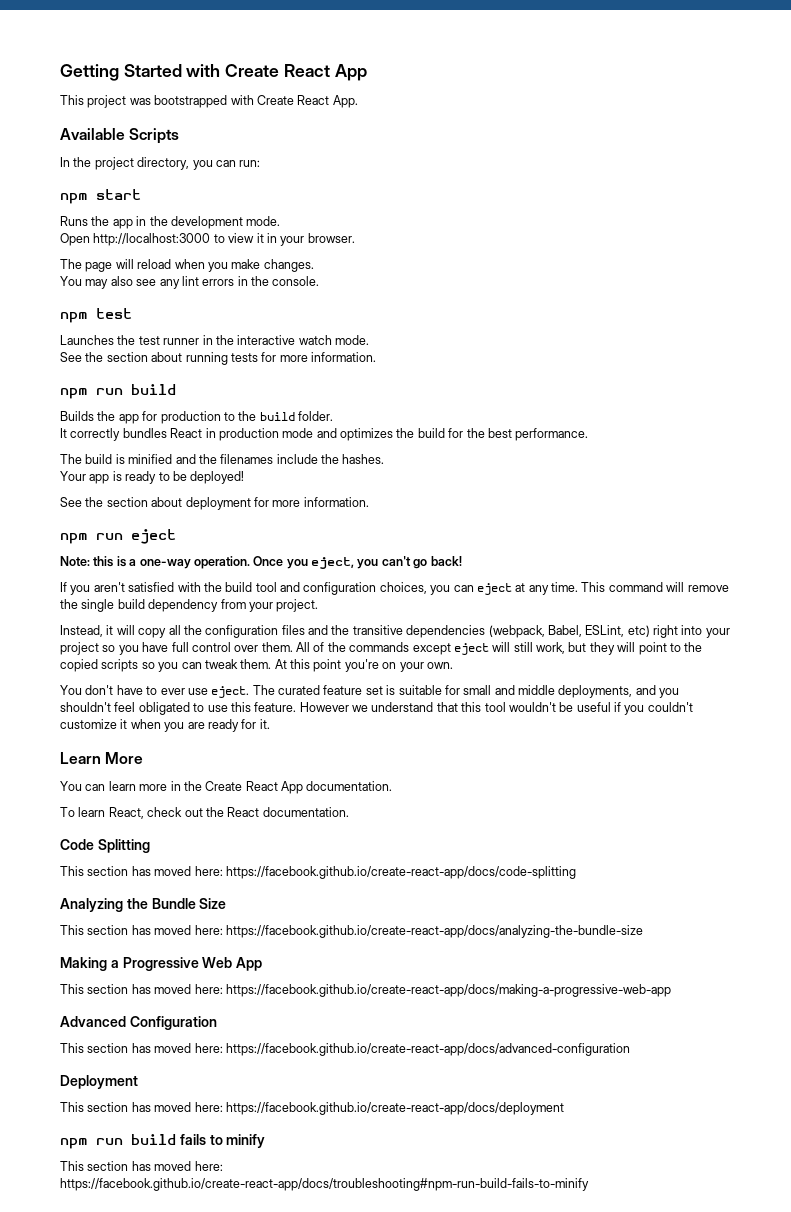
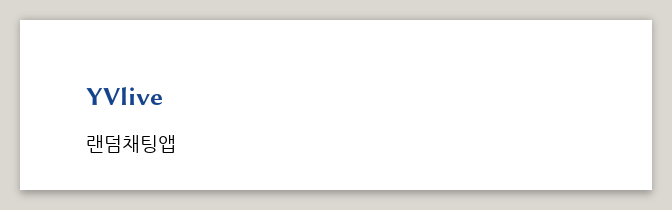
[60,64,367,81] [60,95,358,108] [60,128,180,144] [60,157,261,170] [60,189,141,204] [60,216,281,229] [60,233,355,246] [60,259,314,272] [60,276,320,289] [60,308,132,323] [60,335,369,345] [60,352,376,365] [60,384,176,399] [60,411,333,424] [60,428,589,441] [60,454,385,464] [60,471,245,484] [60,497,369,510] [60,529,176,544] [60,556,462,569] [60,582,729,595] [60,599,319,612] [60,625,730,638] [60,642,703,655] [60,659,453,672] [60,685,680,698] [60,702,693,715] [60,719,270,732] [60,752,144,764] [60,781,393,794] [60,807,349,819] [60,839,150,853] [60,866,576,879] [60,898,227,912] [60,925,643,938] [60,957,263,971] [60,984,671,997] [60,1016,217,1030] [60,1043,630,1056] [60,1075,138,1089] [60,1102,564,1115] [60,1134,266,1149] [60,1161,223,1171] [60,1178,589,1191] Getting Started with Create React App // This project was bootstrapped with Create React App. // Available Scripts // In the project directory, you can run: // npm start // Runs the app in the development mode. // Open http://localhost:3000 to view it in your browser. // The page will reload when you make changes. // You may also see any lint errors in the console. // npm test // Launches the test runner in the interactive watch mode. // See the section about running tests for more information. // npm run build // Builds the app for production to the build folder. // It correctly bundles React in production mode and optimizes the build for the best performance. // The build is minified and the filenames include the hashes. // Your app is ready to be deployed! // See the section about deployment for more information. // npm run eject // Note: this is a one-way operation. Once you eject, you can't go back! // If you aren't satisfied with the build tool and configuration choices, you can eject at any time. This command will remove the single build dependency from your project. // Instead, it will copy all the configuration files and the transitive dependencies (webpack, Babel, ESLint, etc) right into your project so you have full control over them. All of the commands except eject will still work, but they will point to the copied scripts so you can tweak them. At this point you're on your own. // You don't have to ever use eject. The curated feature set is suitable for small and middle deployments, and you shouldn't feel obligated to use this feature. However we understand that this tool wouldn't be useful if you couldn't customize it when you are ready for it. // Learn More // You can learn more in the Create React App documentation. // To learn React, check out the React documentation. // Code Splitting // This section has moved here: https://facebook.github.io/create-react-app/docs/code-splitting // Analyzing the Bundle Size // This section has moved here: https://facebook.github.io/create-react-app/docs/analyzing-the-bundle-size // Making a Progressive Web App // This section has moved here: https://facebook.github.io/create-react-app/docs/making-a-progressive-web-app // Advanced Configuration // This section has moved here: https://facebook.github.io/create-react-app/docs/advanced-configuration // Deployment // This section has moved here: https://facebook.github.io/create-react-app/docs/deployment // npm run build fails to minify // This section has moved here: https://facebook.github.io/create-react-app/docs/troubleshooting#npm-run-build-fails-to-minify -> [86,87,163,105] [86,135,176,153] YVlive // 랜덤채팅앱

